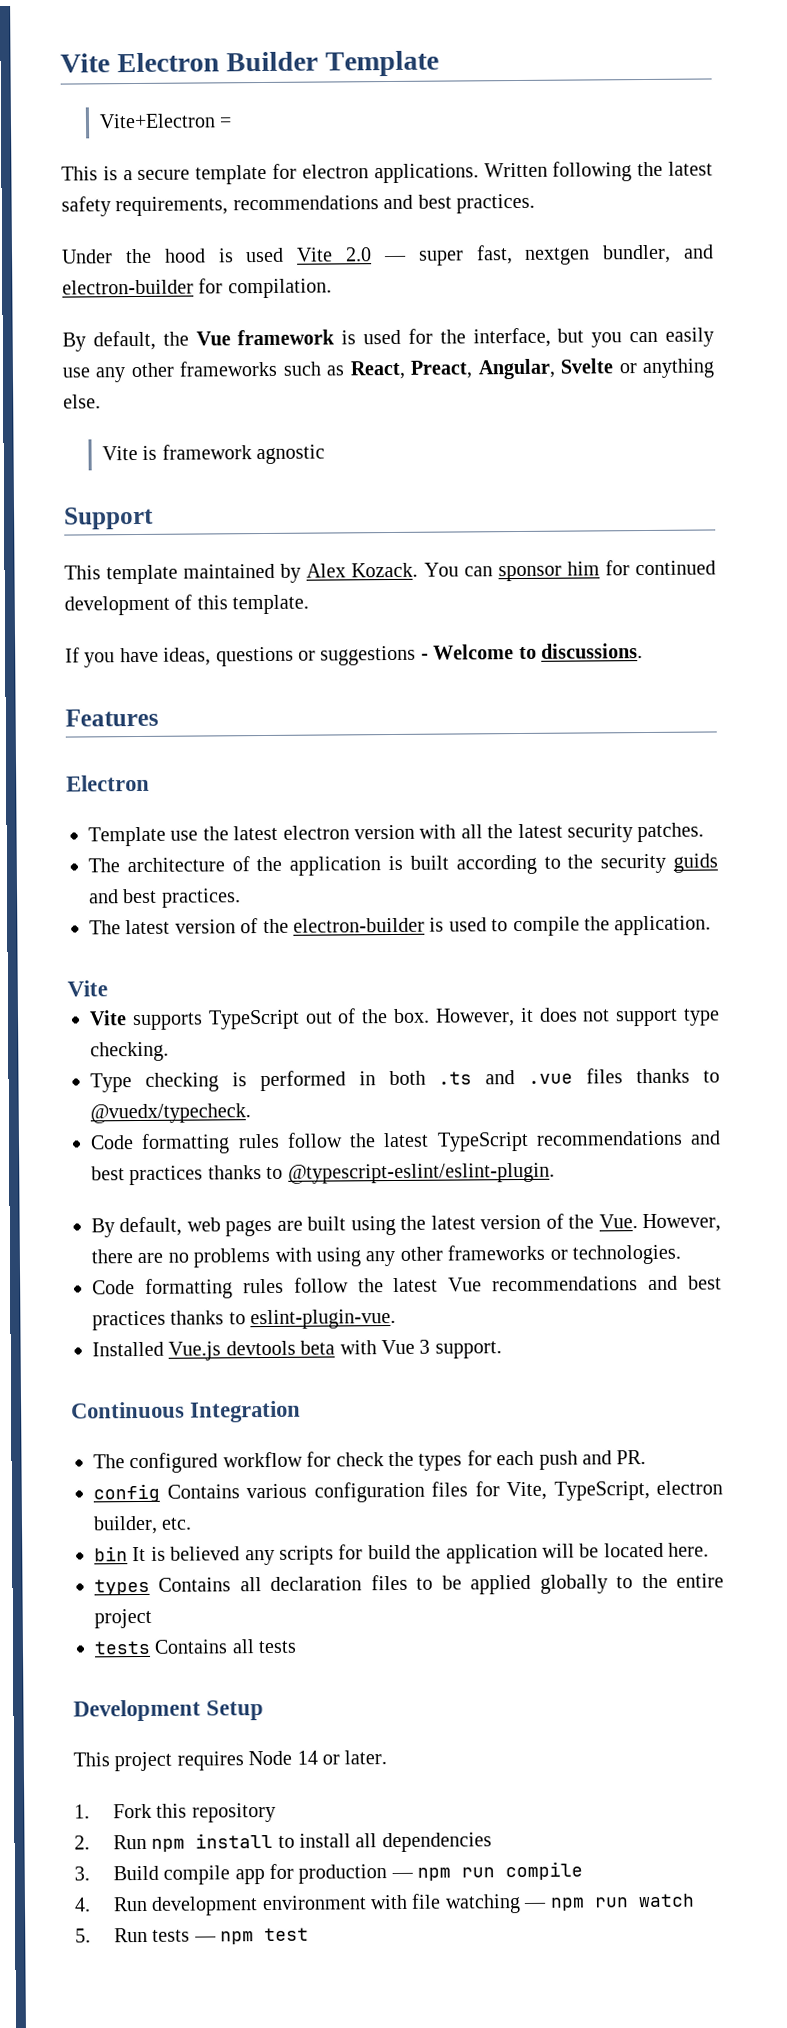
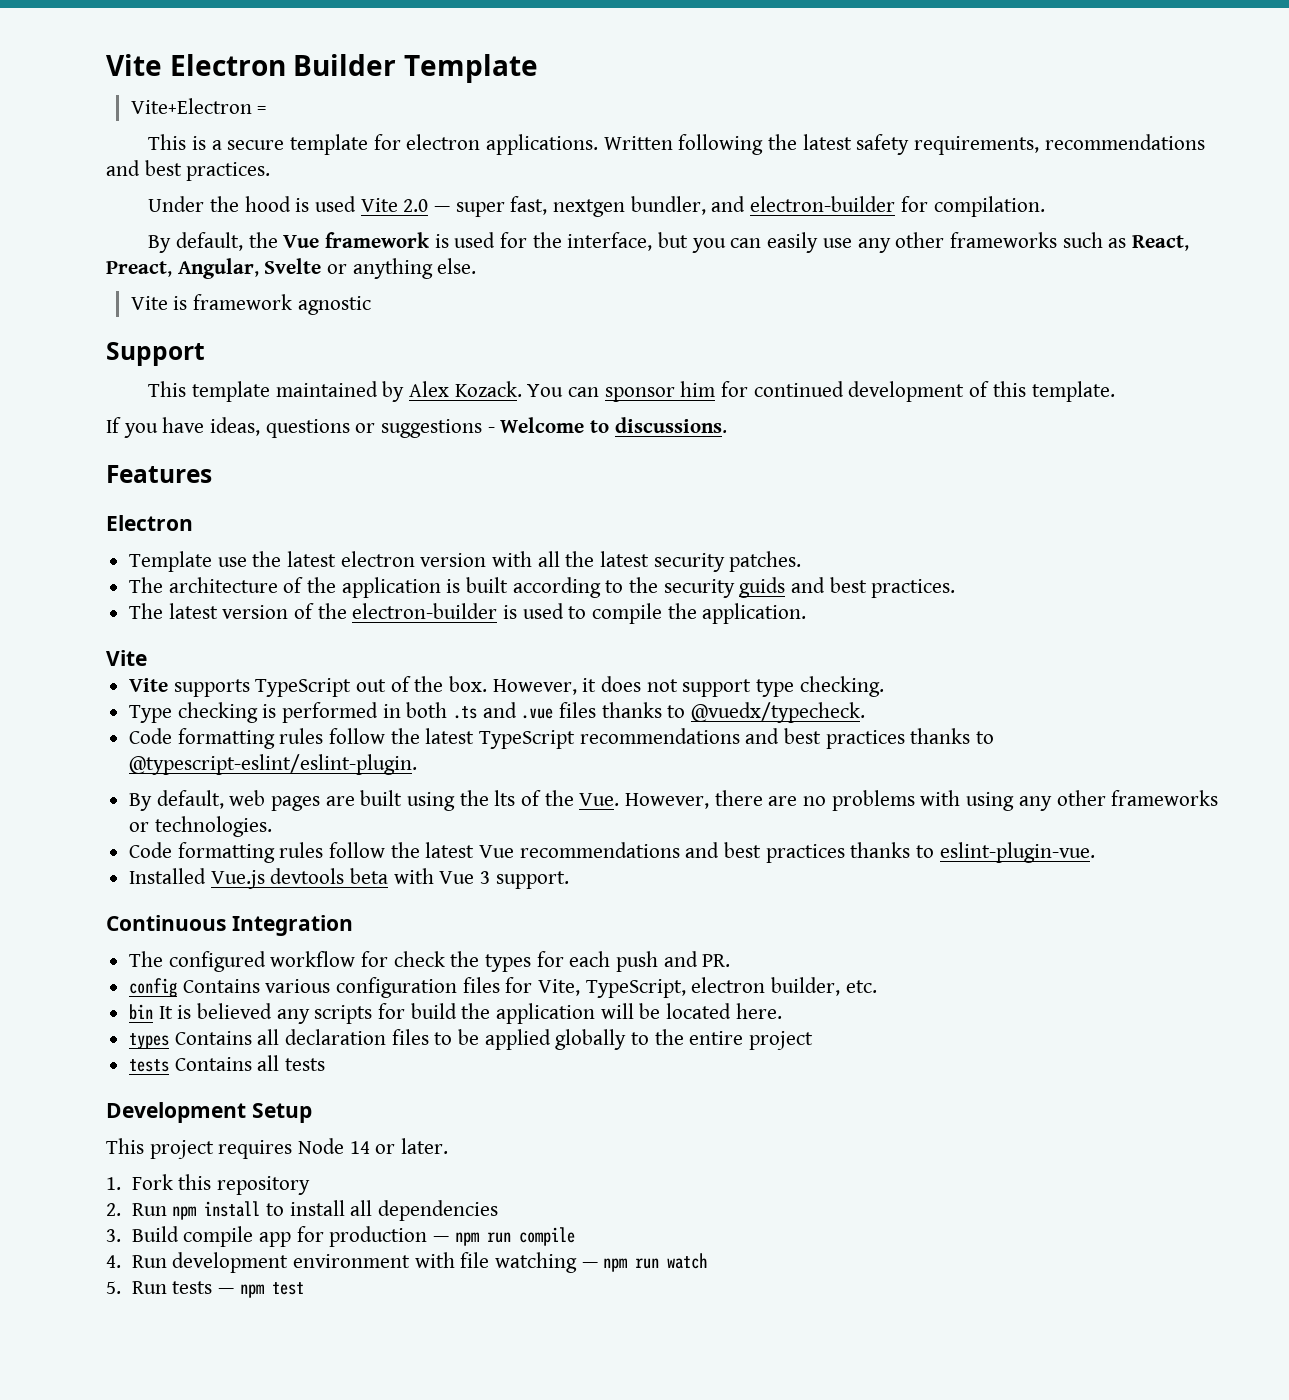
[430,1214,542,1230] latest version -> [494,790,516,806] lts

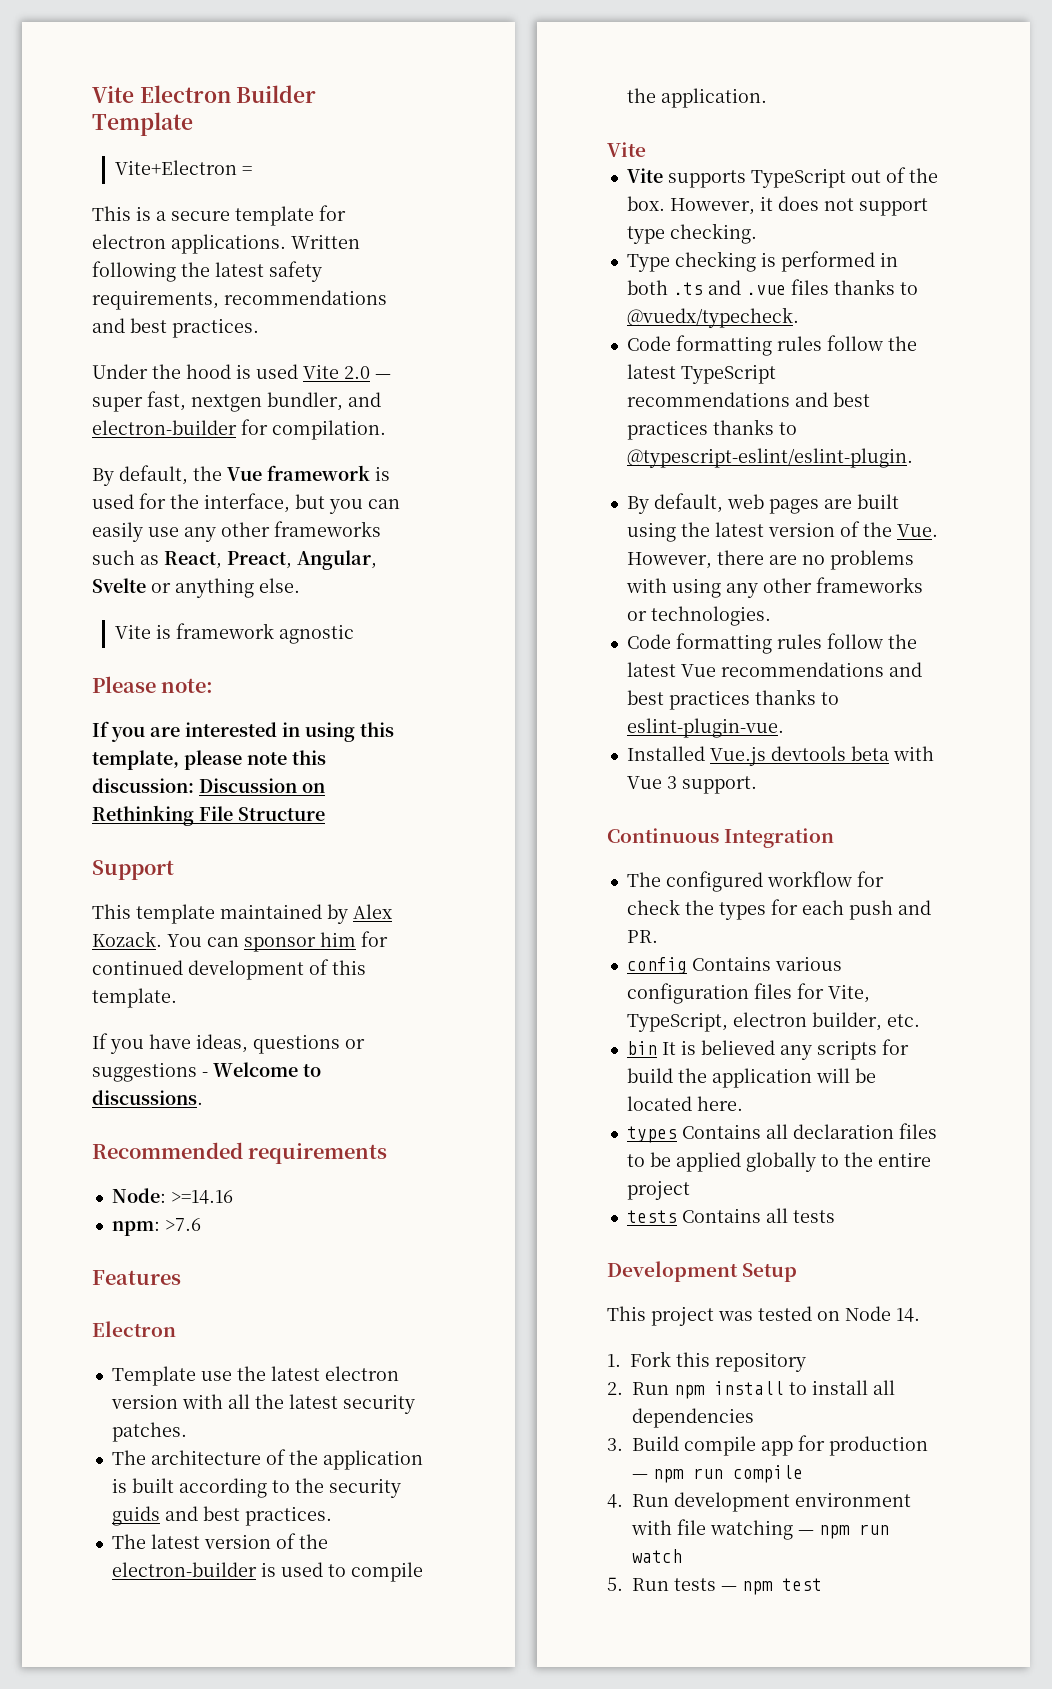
(371, 305) none -> [92,676,214,693] [92,721,394,742] [92,750,326,770] [92,778,325,793] [92,805,325,826] // Please note: // If you are interested in using this template, please note this discussion: Discussion on Rethinking File Structure
(727, 425) none -> [92,1142,388,1164] [111,1188,233,1204] [111,1218,201,1236] // Recommended requirements // Node: >=14.16 // npm: >7.6
[494,790,516,806] lts -> [714,522,835,537] latest version
[218,1138,449,1159] requires Node 14 or later. -> [718,1306,920,1322] was tested on Node 14.

